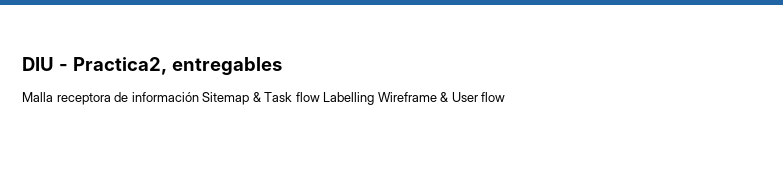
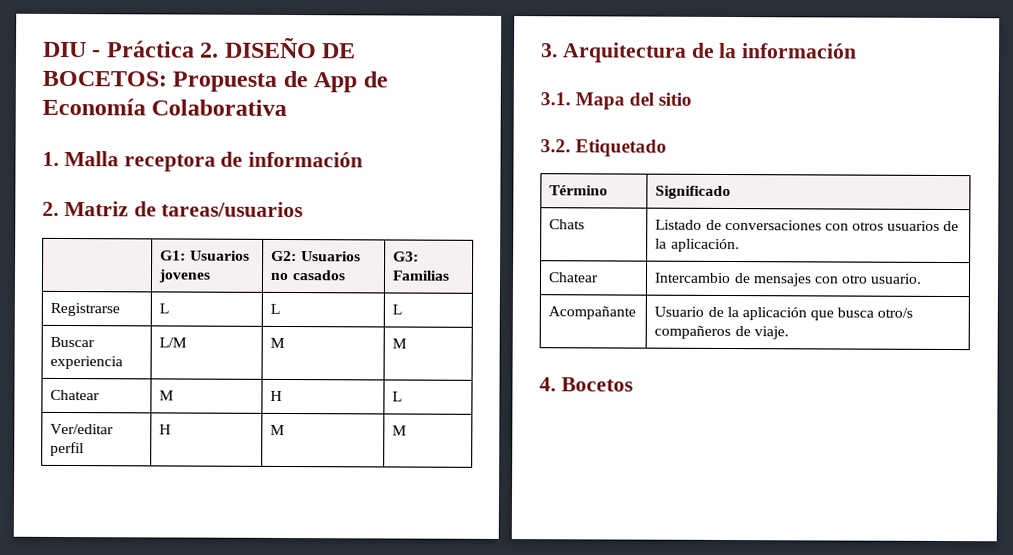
[72,57,282,75] [22,92,506,105] Practica2, entregables // Malla receptora de información Sitemap & Task flow Labelling Wireframe & User flow -> [105,37,357,59] [42,70,388,93] [42,97,288,117] [42,150,364,172] [42,200,304,218] [160,250,250,261] [158,269,212,283] [271,250,361,262] [270,270,346,281] [393,251,420,262] [392,270,451,281] [50,302,121,317] [159,303,170,314] [270,303,281,314] [392,304,403,315] [50,336,96,348] [50,355,124,370] [159,337,188,348] [270,337,286,348] [392,338,408,349] [50,389,101,401] [159,390,175,401] [270,390,283,401] [392,391,403,402] [50,423,115,435] [50,441,85,457] [159,424,172,435] [270,424,286,435] [392,425,408,436] [541,42,858,63] [540,92,693,110] [540,139,668,157] [549,185,609,196] [655,185,732,200] [549,219,586,230] [655,219,960,232] [655,238,740,253] [548,272,600,283] [654,272,923,287] [548,306,637,320] [654,306,914,321] [654,325,789,340] [539,377,633,392] Práctica 2. DISEÑO DE BOCETOS: Propuesta de App de Economía Colaborativa // 1. Malla receptora de información // 2. Matriz de tareas/usuarios // | G1: Usuarios jovenes | G2: Usuarios no casados | G3: Familias // Registrarse | L | L | L // Buscar experiencia | L/M | M | M // Chatear | M | H | L // Ver/editar perfil | H | M | M // 3. Arquitectura de la información // 3.1. Mapa del sitio // 3.2. Etiquetado // Término | Significado // Chats | Listado de conversaciones con otros usuarios de la aplicación. // Chatear | Intercambio de mensajes con otro usuario. // Acompañante | Usuario de la aplicación que busca otro/s compañeros de viaje. // 4. Bocetos

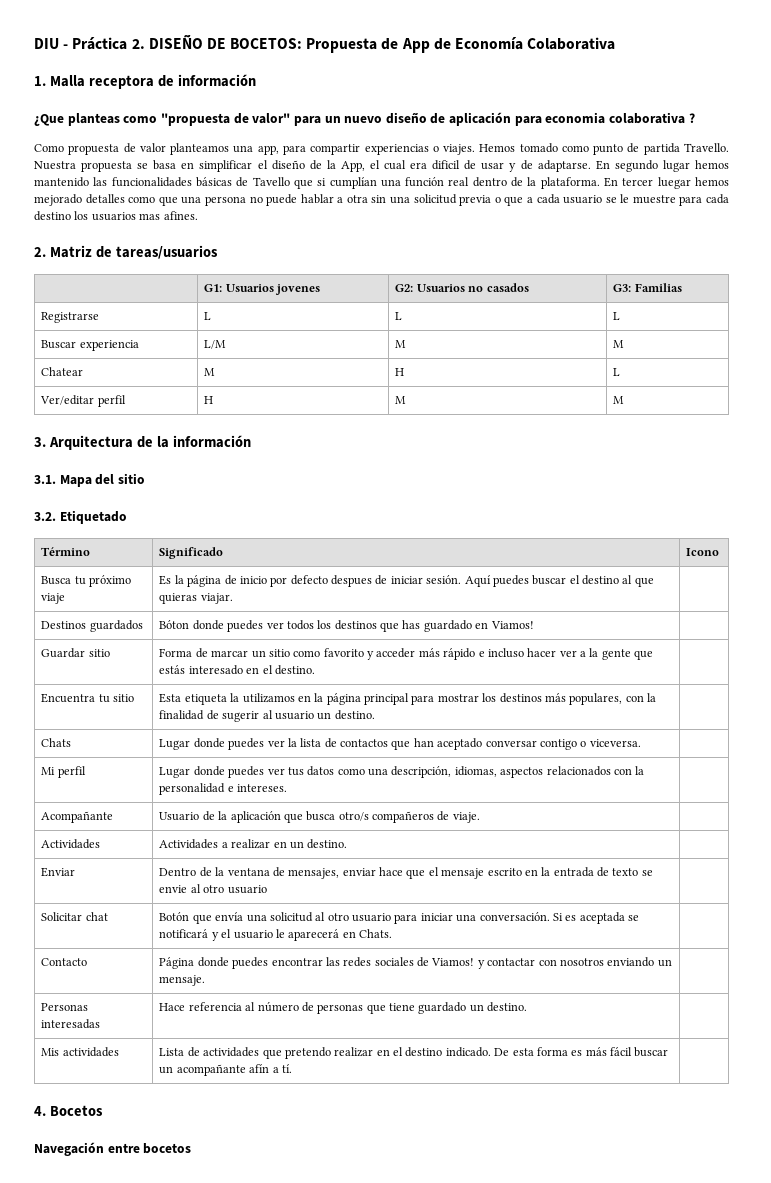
(364, 159) none -> [34,112,695,126] [34,143,730,155] [34,160,729,172] [34,177,729,189] [34,194,729,206] [34,211,198,221] // ¿Que planteas como "propuesta de valor" para un nuevo diseño de aplicación para economia colaborativa ? // Como propuesta de valor planteamos una app, para compartir experiencias o viajes. Hemos tomado como punto de partida Travello. Nuestra propuesta se basa en simplificar el diseño de la App, el cual era dificil de usar y de adaptarse. En segundo lugar hemos mantenido las funcionalidades básicas de Tavello que si cumplían una función real dentro de la plataforma. En tercer luegar hemos mejorado detalles como que una persona no puede hablar a otra sin una solicitud previa o que a cada usuario se le muestre para cada destino los usuarios mas afines.
[549,219,586,230] [655,219,960,232] [655,238,740,253] [548,272,600,283] [654,272,923,287] // Chats | Listado de conversaciones con otros usuarios de la aplicación. // Chatear | Intercambio de mensajes con otro usuario. -> [686,548,720,556] [41,575,132,587] [41,593,66,604] [159,575,654,587] [159,593,233,604] [41,620,143,632] [159,620,534,632] [41,648,110,658] [159,648,654,660] [159,665,315,675] [41,693,135,703] [159,693,657,705] [159,710,375,722] [41,738,72,747] [159,738,641,750] [41,766,86,778] [159,766,645,778] [159,783,288,795] | Icono // Busca tu próximo viaje | Es la página de inicio por defecto despues de iniciar sesión. Aquí puedes buscar el destino al que quieras viajar. | // Destinos guardados | Bóton donde puedes ver todos los destinos que has guardado en Viamos! | // Guardar sitio | Forma de marcar un sitio como favorito y acceder más rápido e incluso hacer ver a la gente que estás interesado en el destino. | // Encuentra tu sitio | Esta etiqueta la utilizamos en la página principal para mostrar los destinos más populares, con la finalidad de sugerir al usuario un destino. | // Chats | Lugar donde puedes ver la lista de contactos que han aceptado conversar contigo o viceversa. | // Mi perfil | Lugar donde puedes ver tus datos como una descripción, idiomas, aspectos relacionados con la personalidad e intereses. |
(789, 333) none -> [41,839,101,849] [159,839,348,849] [41,867,76,877] [159,867,653,879] [159,884,267,894] [41,912,108,921] [159,912,640,924] [159,929,393,941] [41,958,88,966] [159,957,672,969] [159,975,206,986] [41,1003,89,1011] [41,1019,101,1029] [159,1001,528,1014] [41,1047,119,1057] [159,1047,669,1059] [159,1064,292,1076] | // Actividades | Actividades a realizar en un destino. | // Enviar | Dentro de la ventana de mensajes, enviar hace que el mensaje escrito en la entrada de texto se envie al otro usuario | // Solicitar chat | Botón que envía una solicitud al otro usuario para iniciar una conversación. Si es aceptada se notificará y el usuario le aparecerá en Chats. | // Contacto | Página donde puedes encontrar las redes sociales de Viamos! y contactar con nosotros enviando un mensaje. | // Personas interesadas | Hace referencia al número de personas que tiene guardado un destino. | // Mis actividades | Lista de actividades que pretendo realizar en el destino indicado. De esta forma es más fácil buscar un acompañante afín a tí. |
(633, 384) none -> [34,1142,192,1156] // Navegación entre bocetos

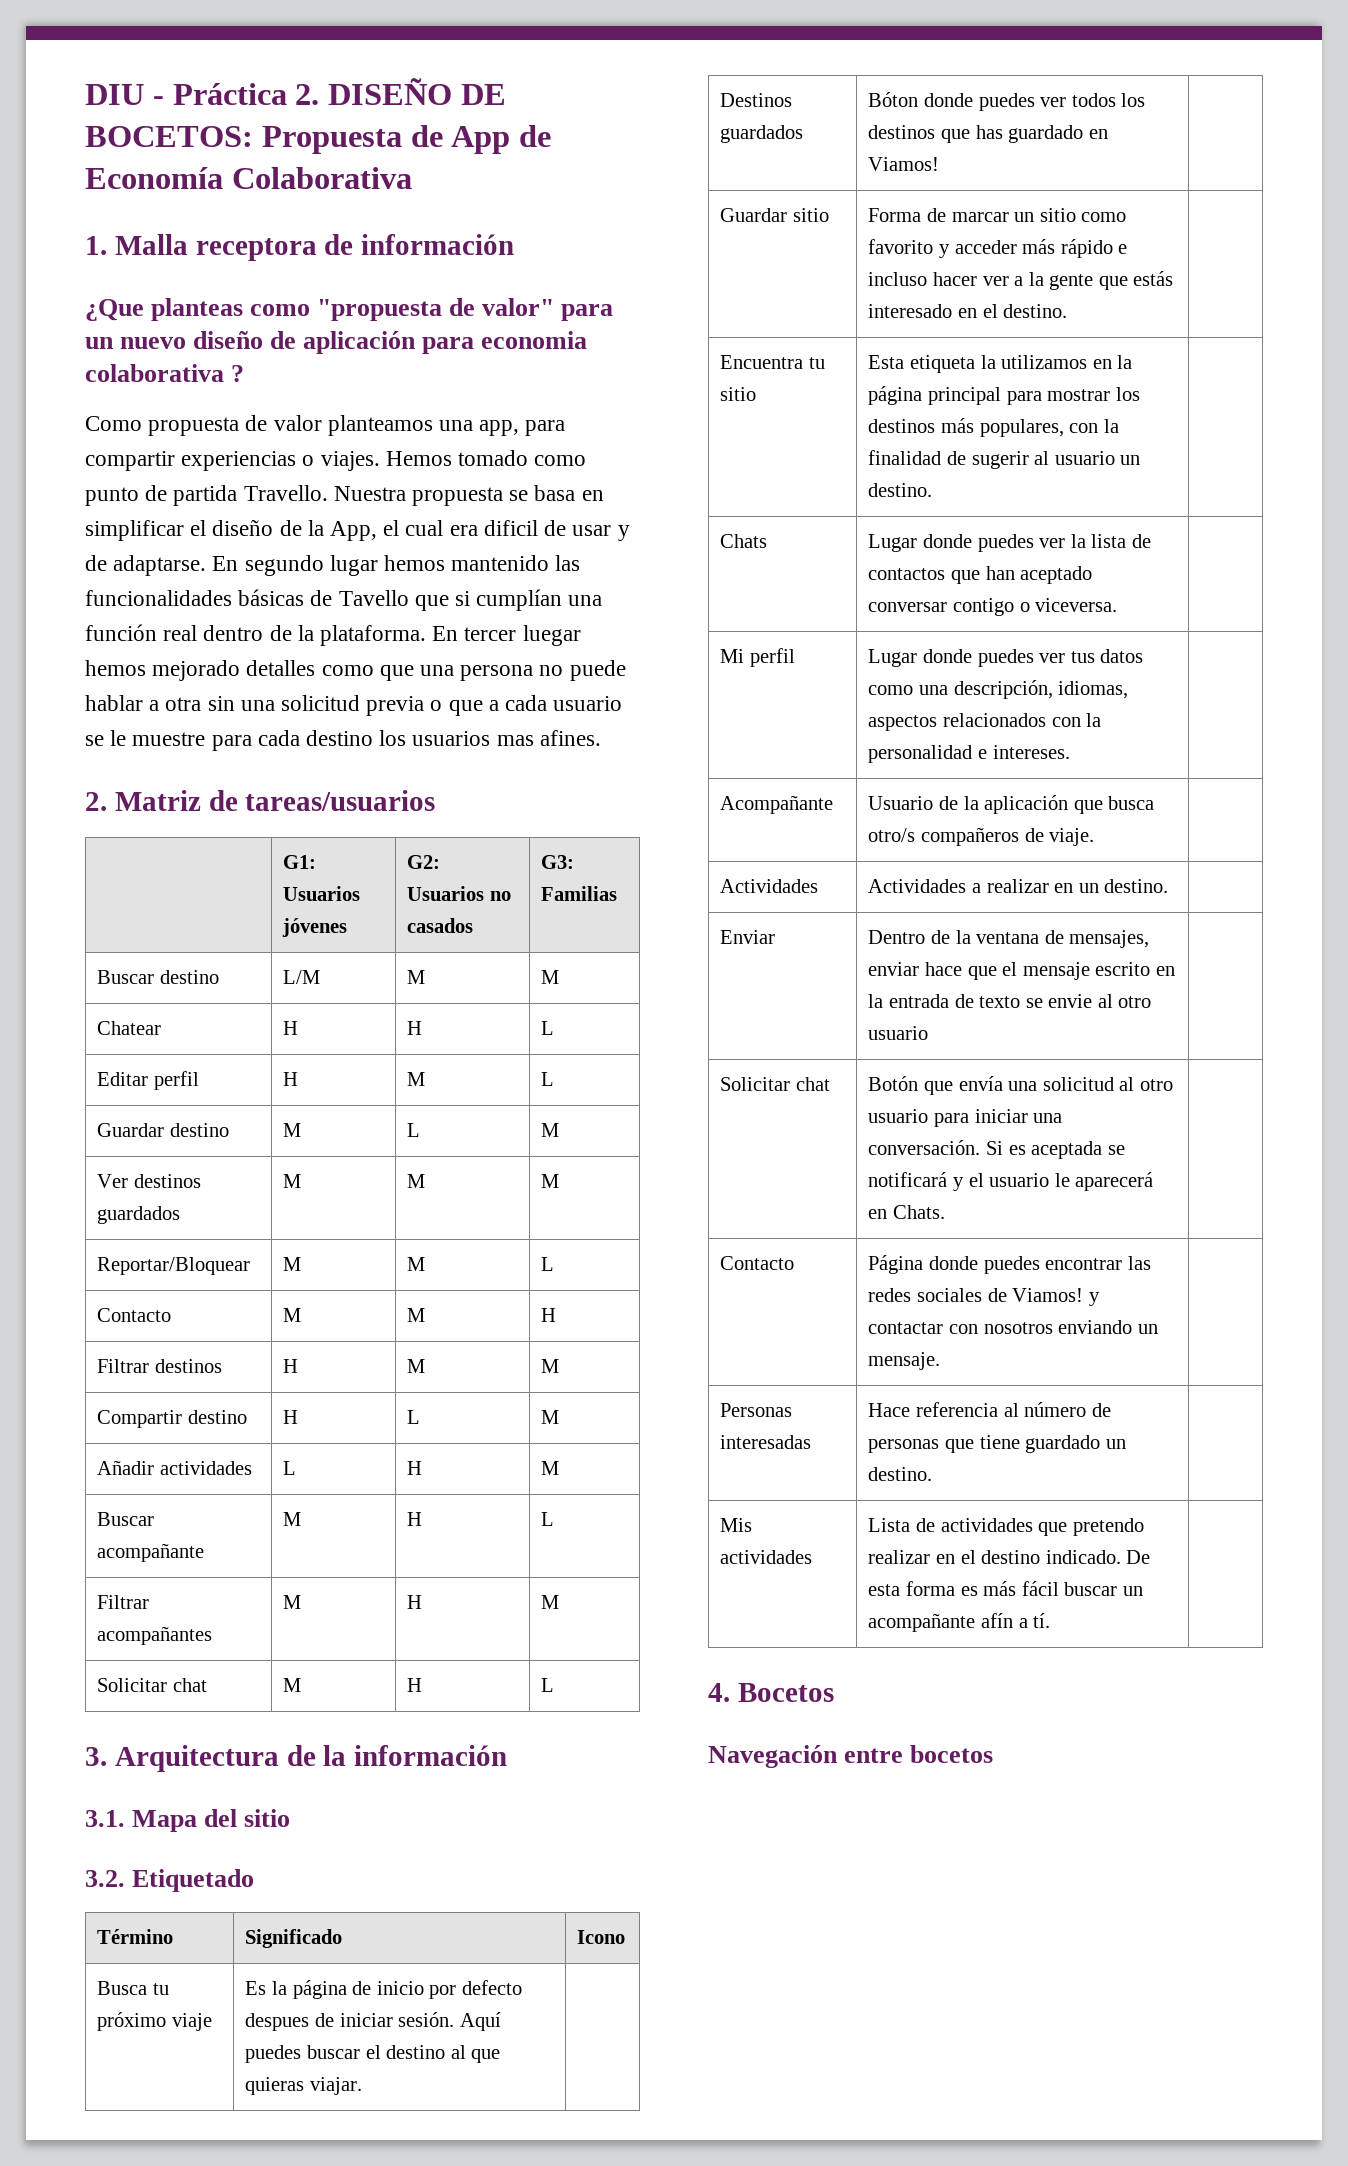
[275,284,321,295] jovenes -> [282,918,348,937] jóvenes
[41,312,100,323] [204,312,212,320] [395,312,403,320] [613,312,621,320] [41,340,139,351] // Registrarse | L | L | L // Buscar experiencia -> [97,970,220,984] // Buscar destino
[204,368,216,376] [395,368,405,376] [613,368,621,376] [40,395,126,407] [204,396,214,404] [395,396,407,404] [613,396,625,404] | M | H | L // Ver/editar perfil | H | M | M -> [283,1021,299,1035] [407,1021,423,1035] [541,1021,555,1035] [97,1071,200,1090] [283,1072,299,1086] [407,1072,426,1086] [541,1072,555,1086] [97,1123,230,1137] [283,1123,302,1137] [407,1123,421,1137] [541,1123,560,1137] [97,1174,202,1188] [97,1206,181,1224] [283,1174,302,1188] [407,1174,426,1188] [541,1174,560,1188] [97,1257,251,1275] [283,1257,302,1271] [407,1257,426,1271] [541,1257,555,1271] [97,1308,172,1322] [283,1308,302,1322] [407,1308,426,1322] [541,1308,557,1322] [97,1359,223,1373] [283,1359,299,1373] [407,1359,426,1373] [541,1359,560,1373] [97,1410,248,1428] [283,1410,299,1424] [407,1410,421,1424] [541,1410,560,1424] [97,1460,253,1475] [283,1461,297,1475] [407,1461,423,1475] [541,1461,560,1475] [97,1512,155,1526] [97,1543,205,1562] [283,1512,302,1526] [407,1512,423,1526] [541,1512,555,1526] [97,1595,150,1609] [97,1626,213,1645] [283,1595,302,1609] [407,1595,423,1609] [541,1595,560,1609] [97,1678,208,1692] [283,1678,302,1692] [407,1678,423,1692] [541,1678,555,1692] | H | H | L // Editar perfil | H | M | L // Guardar destino | M | L | M // Ver destinos guardados | M | M | M // Reportar/Bloquear | M | M | L // Contacto | M | M | H // Filtrar destinos | H | M | M // Compartir destino | H | L | M // Añadir actividades | L | H | M // Buscar acompañante | M | H | L // Filtrar acompañantes | M | H | M // Solicitar chat | M | H | L

